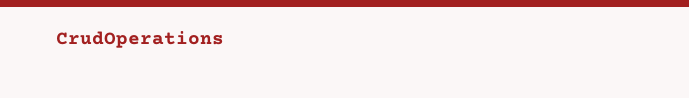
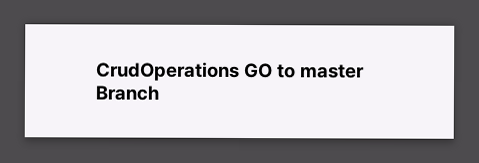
(224, 39) none -> [244,63,366,79] [95,85,159,101] GO to master Branch

